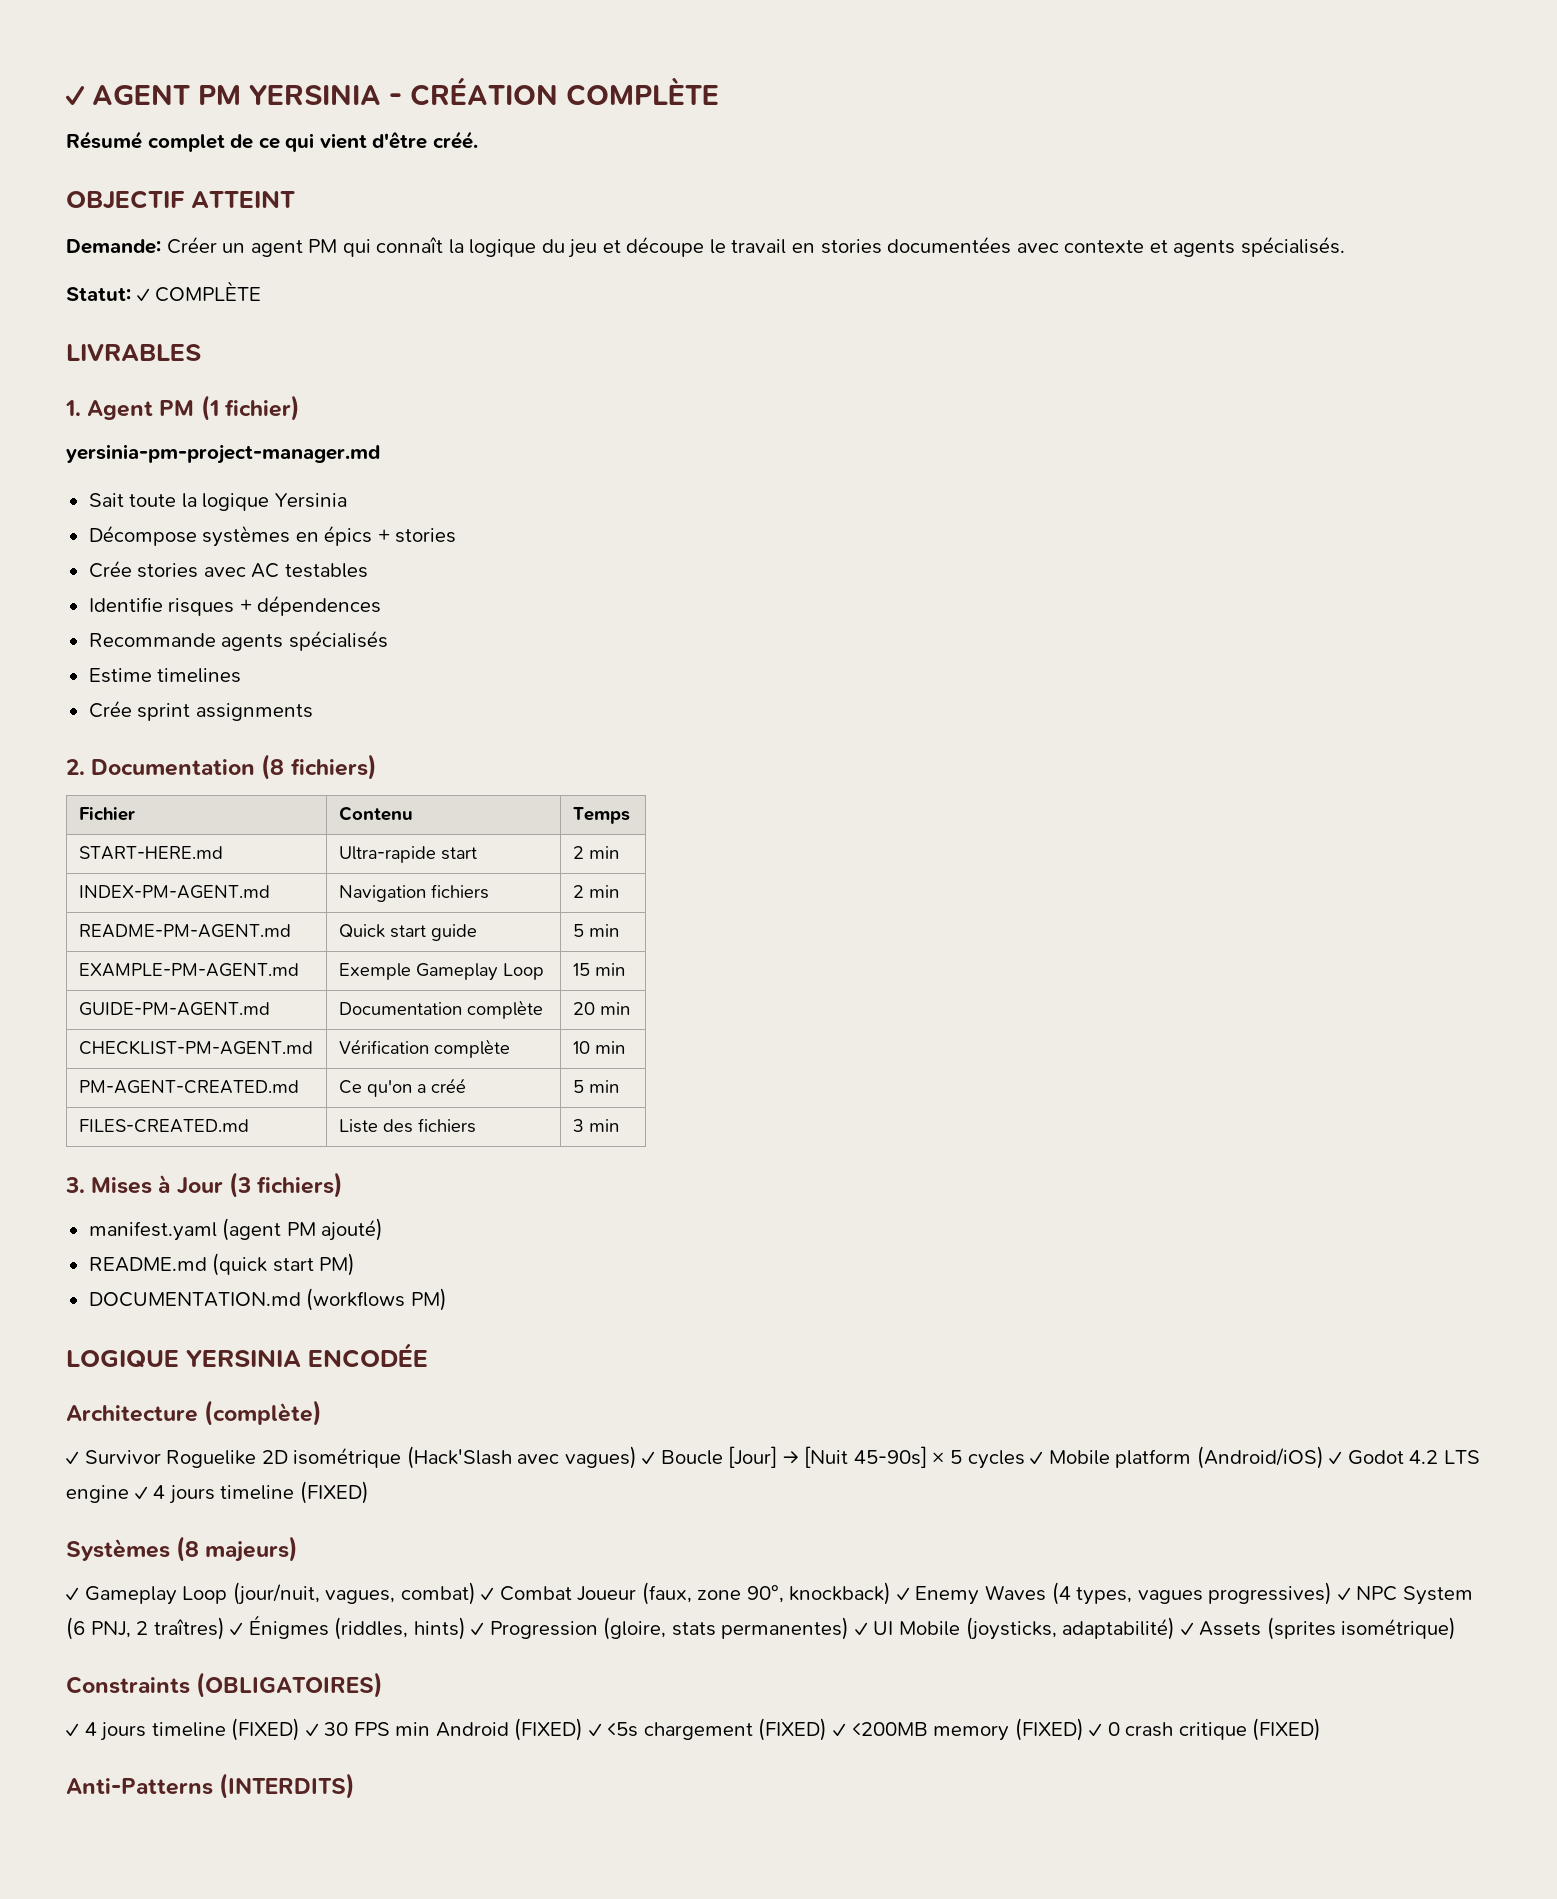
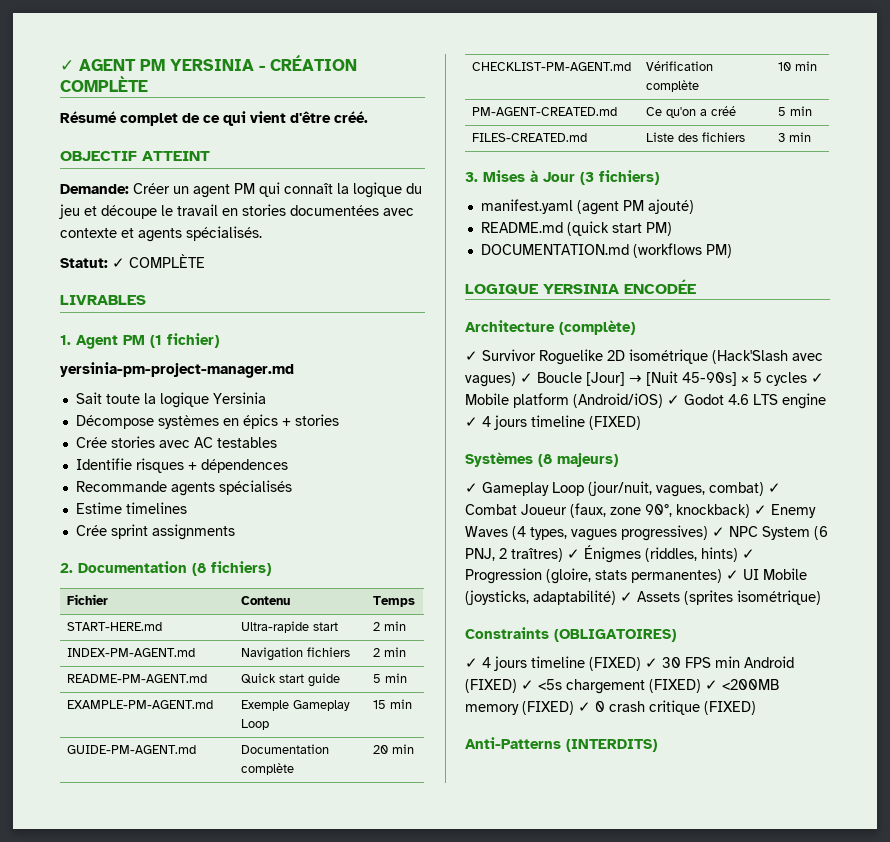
[1409,1450,1439,1464] 4.2 -> [728,394,749,405] 4.6

